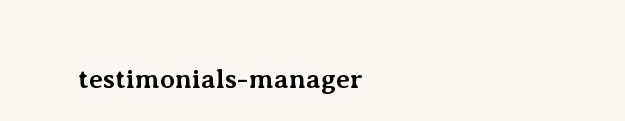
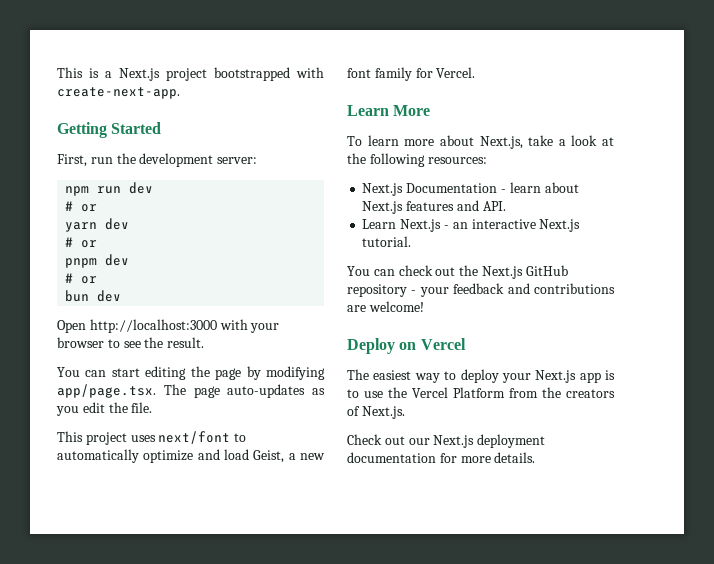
[78,69,363,94] testimonials-manager -> [57,67,324,81] [57,87,180,99] [57,122,162,138] [57,153,258,167] [65,182,154,196] [65,201,98,212] [65,218,130,232] [65,237,98,248] [65,254,130,268] [65,273,98,284] [65,290,122,302] [57,319,280,333] [57,337,205,348] [57,366,325,380] [57,384,325,398] [56,402,153,416] [57,431,247,445] [57,449,325,463] [347,67,476,81] [347,105,431,116] [347,135,614,149] [347,153,487,167] [362,182,579,196] [362,200,506,214] [362,219,581,232] [362,236,412,247] [347,265,568,279] [347,283,615,297] [347,301,424,312] [347,338,466,354] [347,369,615,383] [347,387,615,398] [347,406,405,419] [347,434,546,448] [347,452,536,463] This is a Next.js project bootstrapped with create-next-app. // Getting Started // First, run the development server: // npm run dev // # or // yarn dev // # or // pnpm dev // # or // bun dev // Open http://localhost:3000 with your browser to see the result. // You can start editing the page by modifying app/page.tsx. The page auto-updates as you edit the file. // This project uses next/font to automatically optimize and load Geist, a new font family for Vercel. // Learn More // To learn more about Next.js, take a look at the following resources: // Next.js Documentation - learn about Next.js features and API. // Learn Next.js - an interactive Next.js tutorial. // You can check out the Next.js GitHub repository - your feedback and contributions are welcome! // Deploy on Vercel // The easiest way to deploy your Next.js app is to use the Vercel Platform from the creators of Next.js. // Check out our Next.js deployment documentation for more details.

